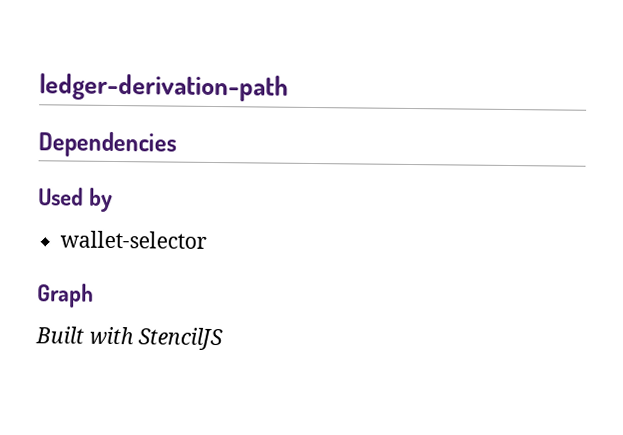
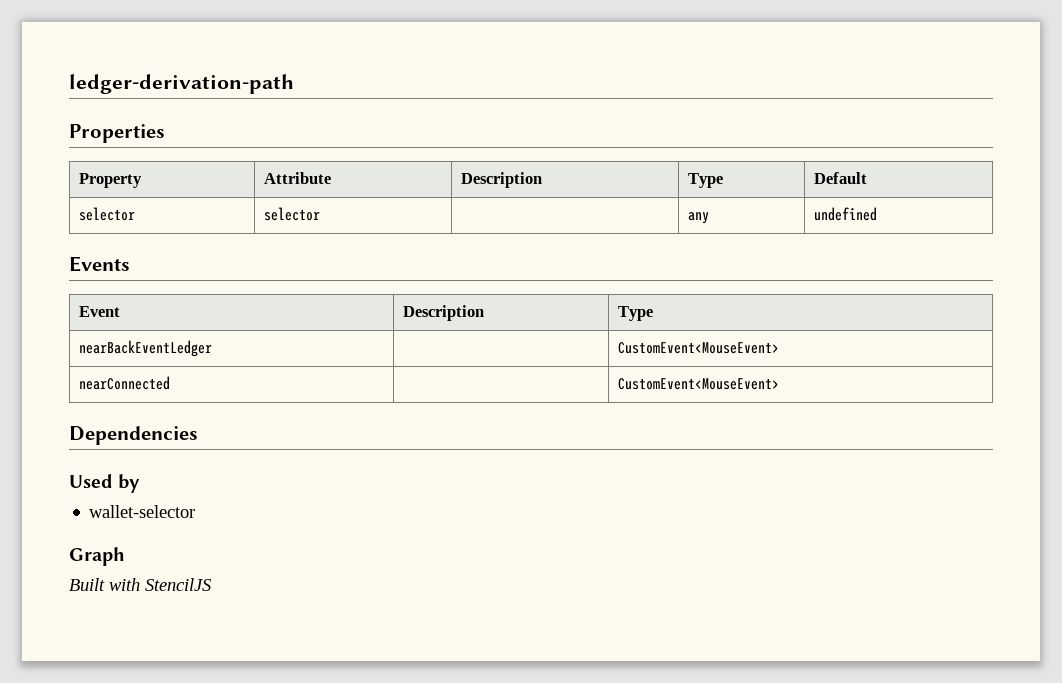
(289, 87) none -> [69,124,165,143] [79,173,143,188] [264,172,332,184] [461,172,543,188] [688,173,724,188] [814,172,868,184] [79,207,136,221] [264,207,321,221] [688,212,710,224] [814,207,878,221] [69,256,130,272] [79,306,121,317] [403,305,485,321] [618,306,654,321] [79,340,213,357] [618,342,780,354] [79,376,171,390] [618,378,780,390] // Properties // Property | Attribute | Description | Type | Default // selector | selector | | any | undefined // Events // Event | Description | Type // nearBackEventLedger | | CustomEvent<MouseEvent> // nearConnected | | CustomEvent<MouseEvent>

